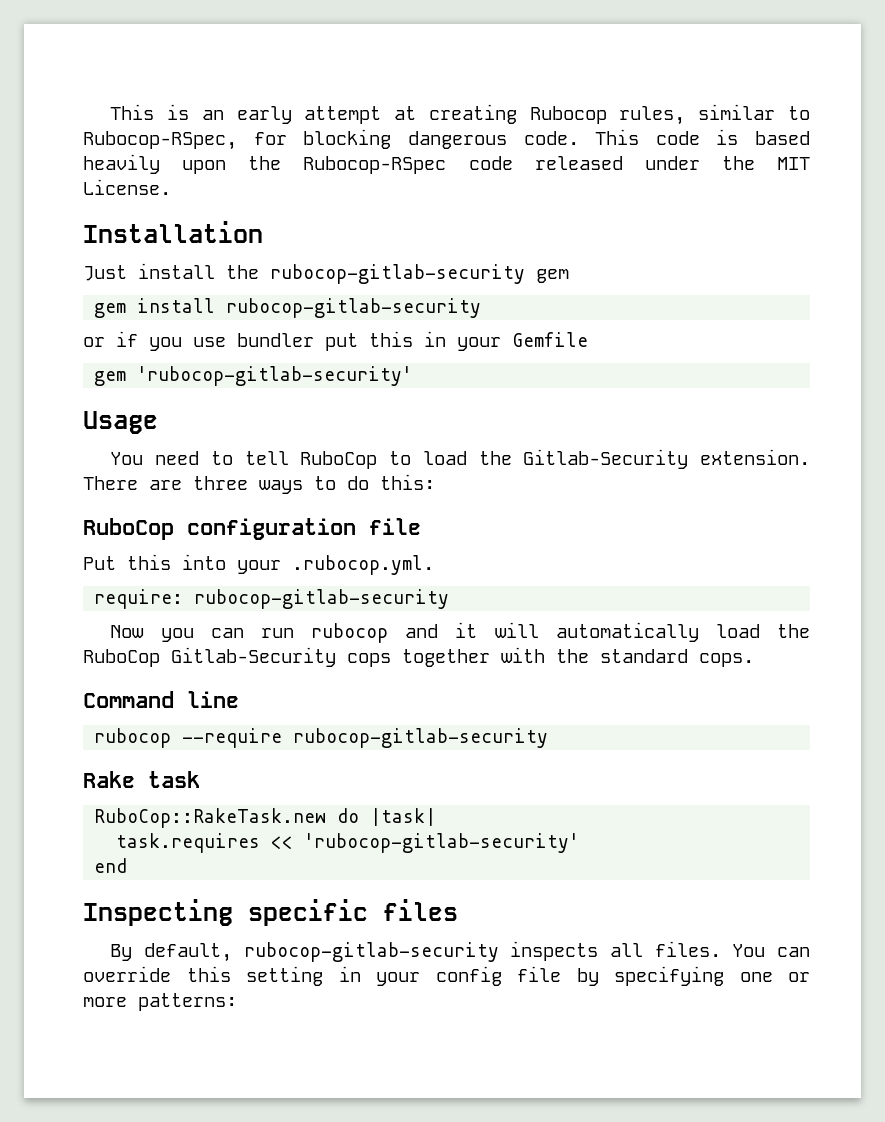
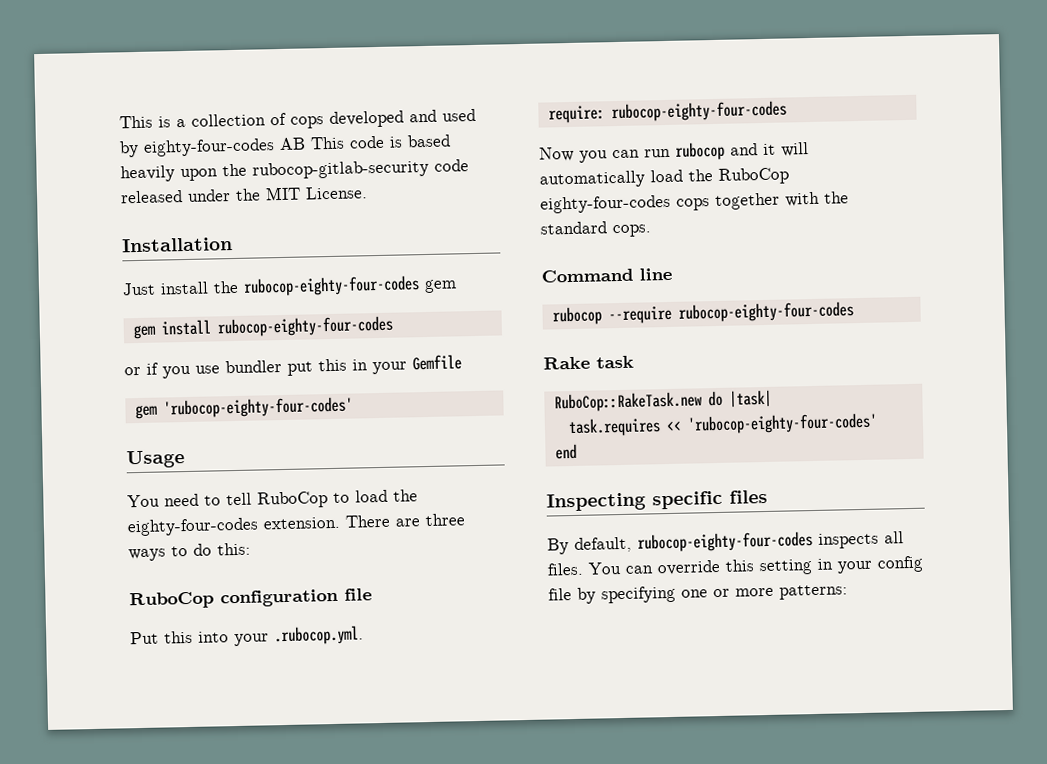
[201,104,810,125] [83,129,579,150] an early attempt at creating Rubocop rules, similar to Rubocop-RSpec, for blocking dangerous code. -> [176,108,476,129] [119,137,306,158] a collection of cops developed and used by eighty-four-codes AB
[303,156,447,174] Rubocop-RSpec -> [252,159,429,180] rubocop-gitlab-security
[270,264,525,284] rubocop-gitlab-security -> [243,275,420,297] rubocop-eighty-four-codes
[226,298,482,318] rubocop-gitlab-security -> [216,315,393,338] rubocop-eighty-four-codes
[137,366,413,386] 'rubocop-gitlab-security' -> [162,396,353,419] 'rubocop-eighty-four-codes'
[523,449,689,469] Gitlab-Security -> [127,517,259,537] eighty-four-codes
[194,589,450,609] rubocop-gitlab-security -> [610,100,787,123] rubocop-eighty-four-codes
[171,647,336,667] Gitlab-Security -> [540,194,671,214] eighty-four-codes
[293,728,549,748] rubocop-gitlab-security -> [677,301,854,323] rubocop-eighty-four-codes
[304,833,580,853] 'rubocop-gitlab-security' -> [686,412,878,435] 'rubocop-eighty-four-codes'
[243,942,499,962] rubocop-gitlab-security -> [637,531,813,553] rubocop-eighty-four-codes

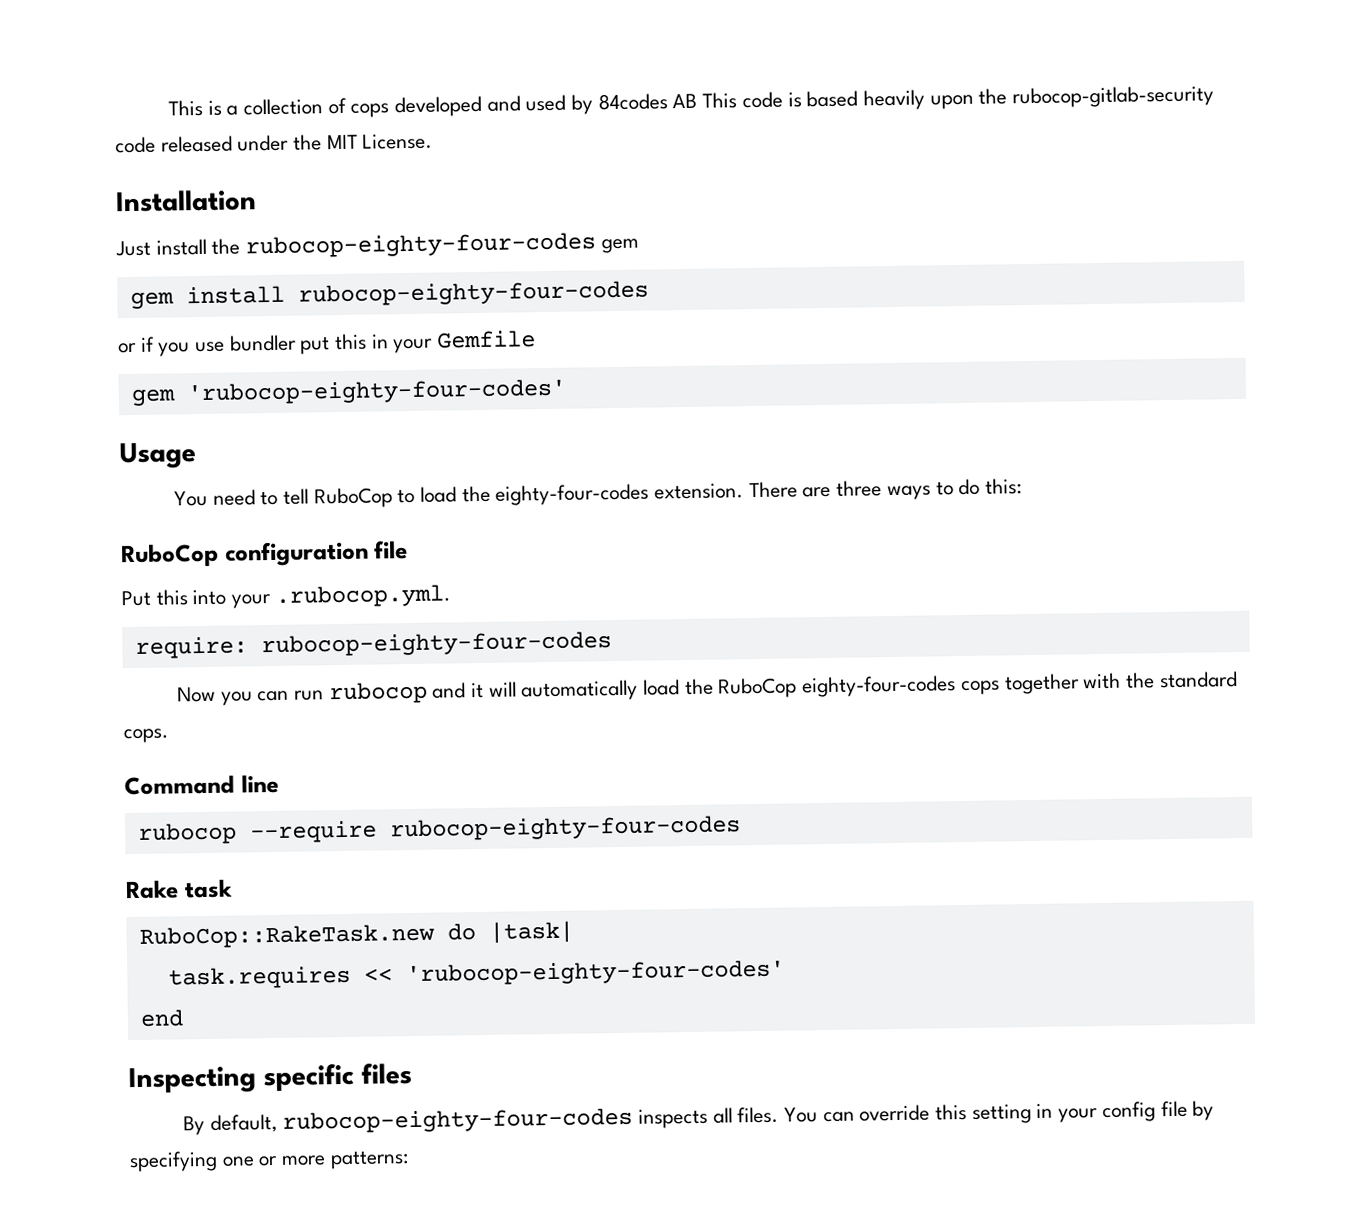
[143,138,275,157] eighty-four-codes -> [597,93,668,111] 84codes

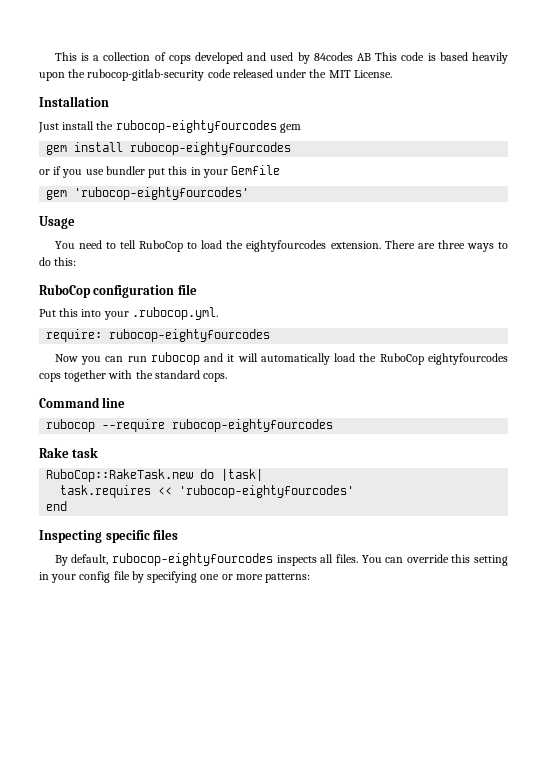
[245,232,597,259] rubocop-eighty-four-codes -> [115,120,277,133] rubocop-eightyfourcodes
[297,280,649,307] rubocop-eighty-four-codes -> [130,142,292,155] rubocop-eightyfourcodes
[186,378,566,406] 'rubocop-eighty-four-codes' -> [74,187,250,200] 'rubocop-eightyfourcodes'
[495,483,650,506] eighty-four-codes -> [246,240,327,252] eightyfourcodes
[260,631,612,658] rubocop-eighty-four-codes -> [109,329,271,342] rubocop-eightyfourcodes
[802,675,957,698] eighty-four-codes -> [427,353,508,365] eightyfourcodes
[389,815,741,842] rubocop-eighty-four-codes -> [172,419,334,432] rubocop-eightyfourcodes
[405,959,785,987] 'rubocop-eighty-four-codes' -> [179,485,355,498] 'rubocop-eightyfourcodes'
[282,1107,634,1134] rubocop-eighty-four-codes -> [112,553,274,566] rubocop-eightyfourcodes

